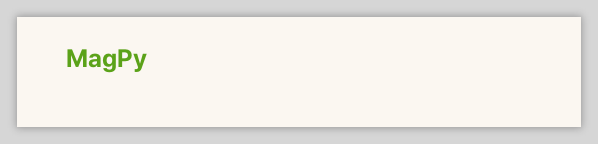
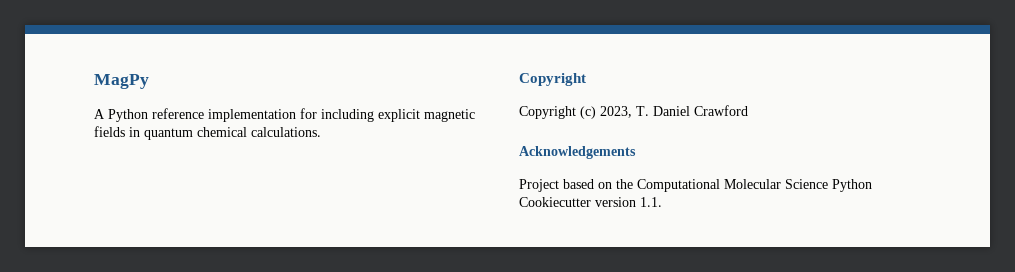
(147, 61) none -> [94,108,475,122] [94,126,321,140] [519,73,586,86] [519,105,748,119] [519,146,636,159] [519,179,872,192] [519,197,662,207] // A Python reference implementation for including explicit magnetic fields in quantum chemical calculations. // Copyright // Copyright (c) 2023, T. Daniel Crawford // Acknowledgements // Project based on the Computational Molecular Science Python Cookiecutter version 1.1.

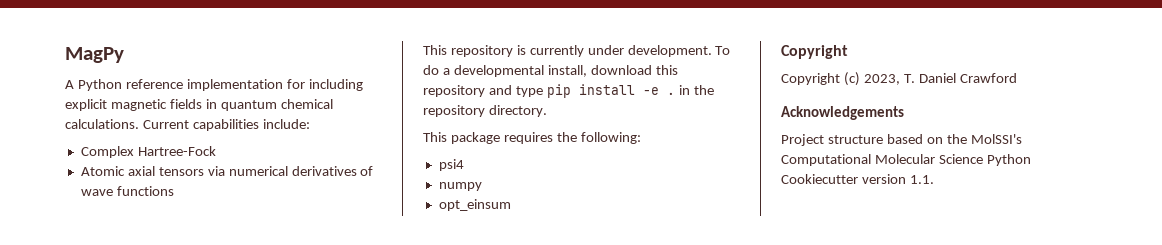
(321, 132) none -> [142,119,310,131] [80,146,216,158] [80,166,374,176] [80,186,174,196] [423,45,731,57] [423,65,678,77] [423,84,714,98] [423,105,547,117] [423,132,641,144] [438,159,464,171] [438,182,482,191] [438,199,511,211] Current capabilities include: // Complex Hartree-Fock // Atomic axial tensors via numerical derivatives of wave functions // This repository is currently under development. To do a developmental install, download this repository and type pip install -e . in the repository directory. // This package requires the following: // psi4 // numpy // opt_einsum
(559, 185) none -> [827,135,883,144] structure
(633, 184) none -> [970,134,1022,144] MolSSI's

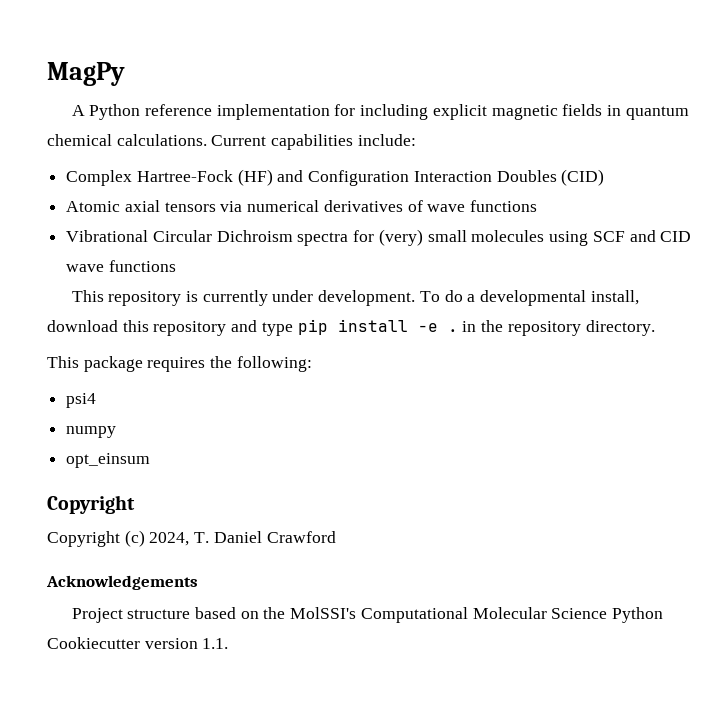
(216, 151) none -> [237,169,605,186] (HF) and Configuration Interaction Doubles (CID)
(174, 191) none -> [66,229,692,246] [66,260,176,272] // Vibrational Circular Dichroism spectra for (very) small molecules using SCF and CID wave functions
[863,74,900,85] 2023, -> [149,532,190,546] 2024,

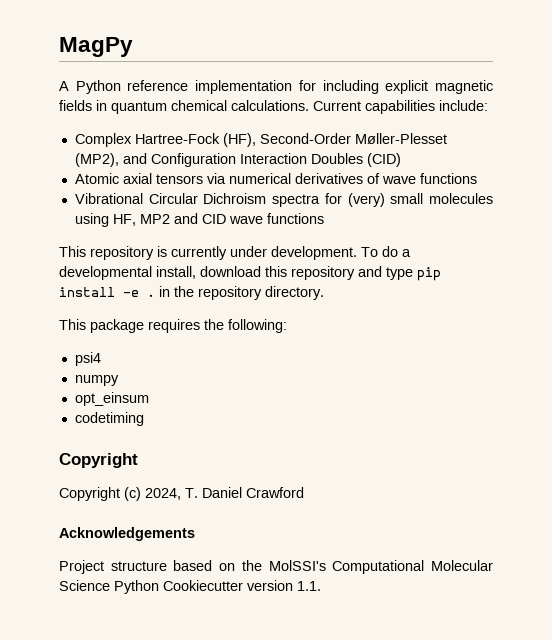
[237,169,273,186] (HF) -> [222,133,447,147] [74,153,119,167] (HF), Second-Order Møller-Plesset (MP2),
[592,231,625,242] SCF -> [112,214,170,226] HF, MP2
(151, 460) none -> [74,412,144,426] // codetiming

